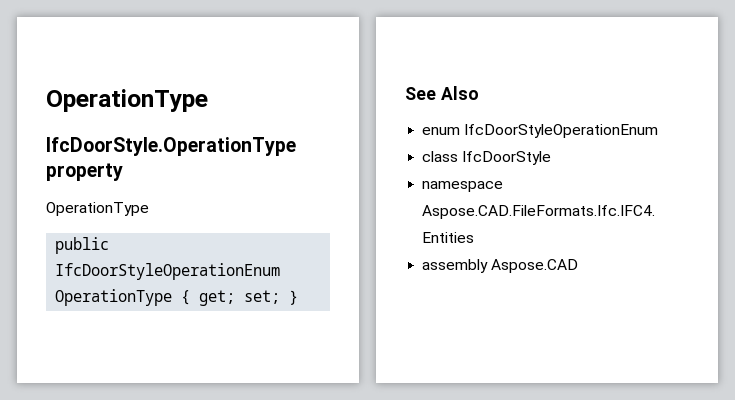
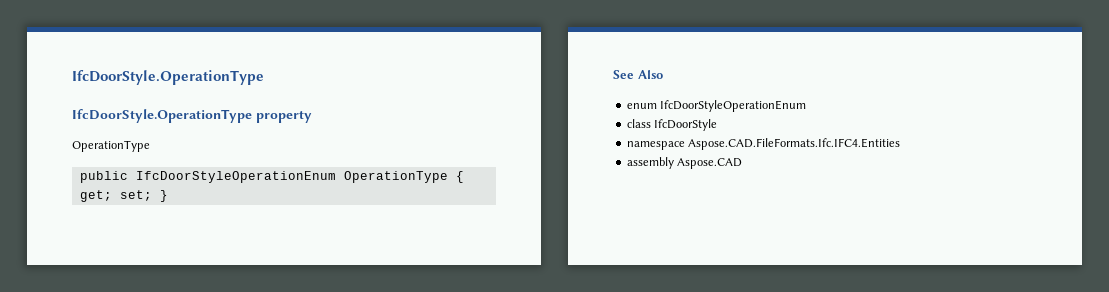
[46,89,208,112] OperationType -> [72,70,264,85] IfcDoorStyle.OperationType

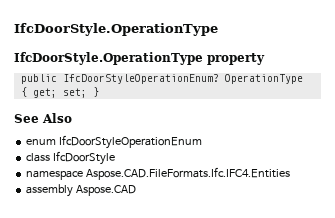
[72,140,150,152] // OperationType -> (265, 59) none
[135,171,336,183] IfcDoorStyleOperationEnum -> [62,74,219,84] IfcDoorStyleOperationEnum?

